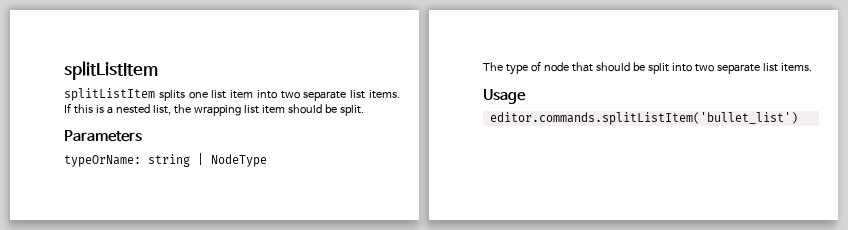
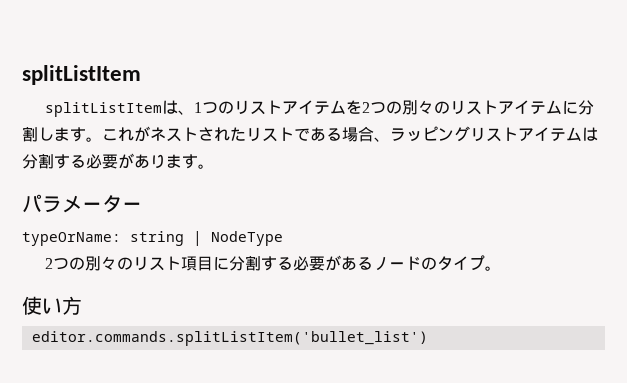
[158,90,400,101] [64,103,364,116] [64,130,142,142] [64,153,267,167] [483,61,812,75] [483,89,526,104] splits one list item into two separate list items. If this is a nested list, the wrapping list item should be split. // Parameters // typeOrName: string | NodeType // The type of node that should be split into two separate list items. // Usage -> [161,100,594,115] [22,126,598,142] [22,153,214,169] [22,194,142,213] [22,231,283,246] [44,255,501,271] [22,296,82,315] は、1つのリストアイテムを2つの別々のリストアイテムに分割します。これがネストされたリストである場合、ラッピングリストアイテムは分割する必要があります。 // パラメーター // typeOrName: string | NodeType // 2つの別々のリスト項目に分割する必要があるノードのタイプ。 // 使い方

